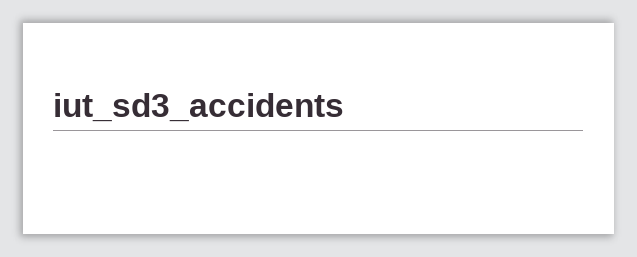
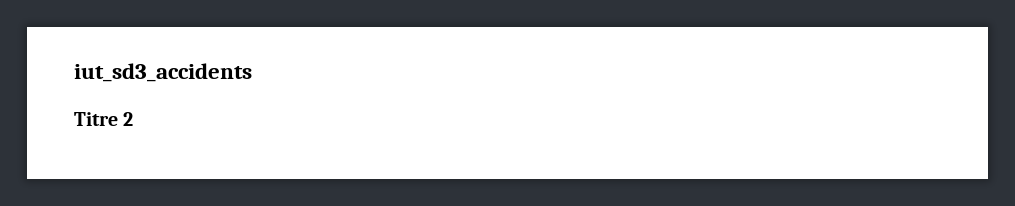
(344, 107) none -> [74,112,134,126] // Titre 2

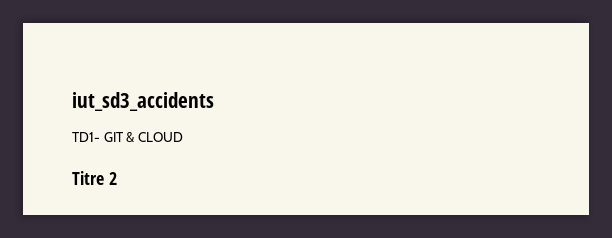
(252, 72) none -> [72,132,183,142] // TD1- GIT & CLOUD

